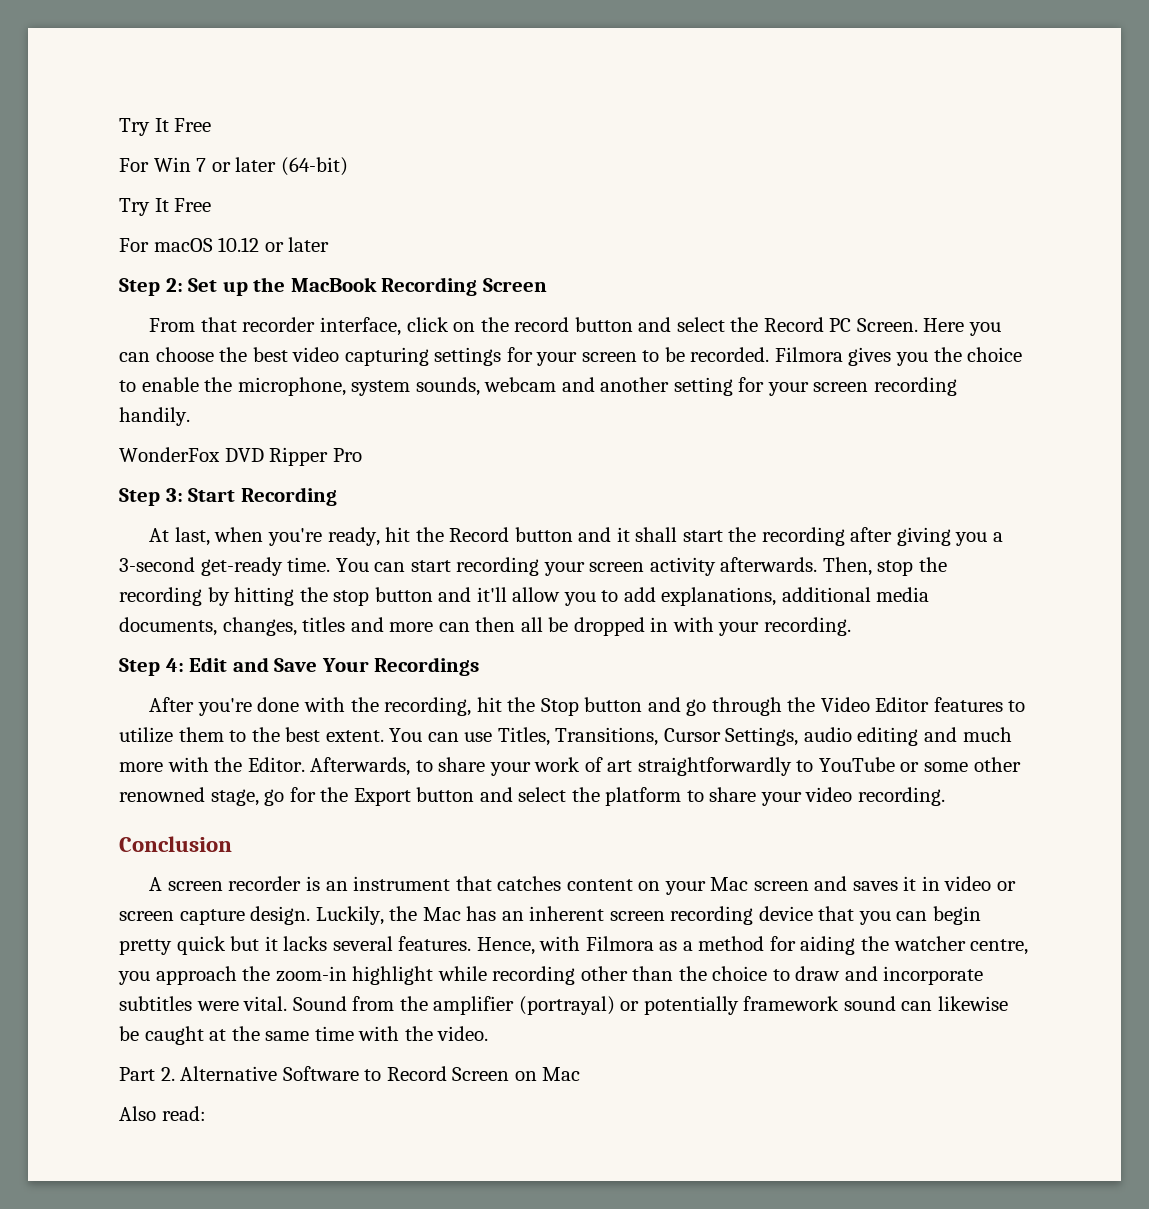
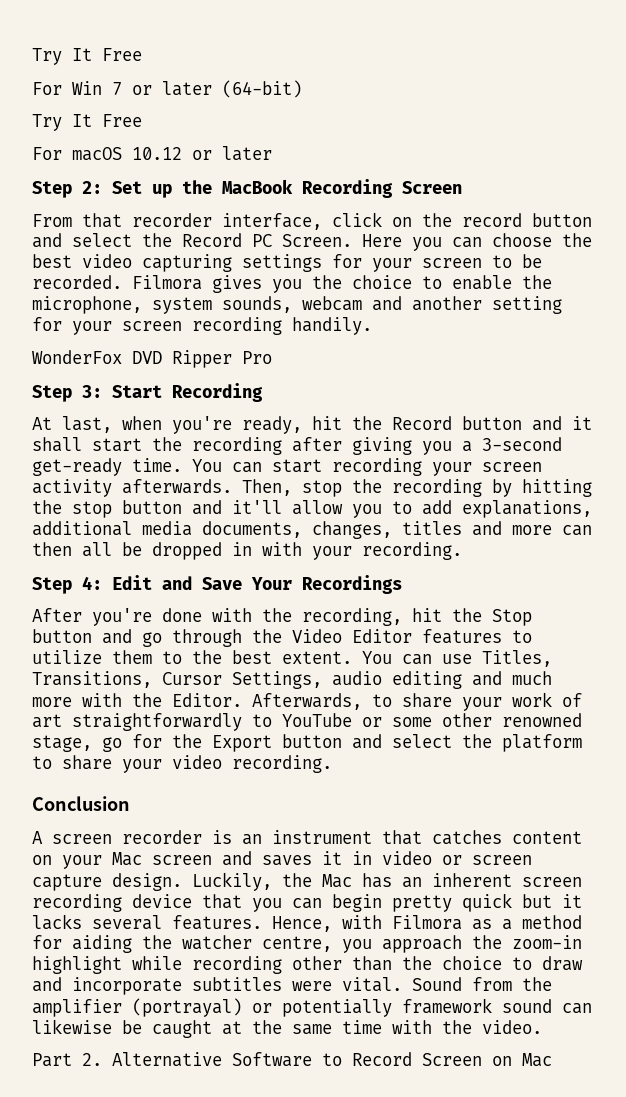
[119,1106,206,1121] // Also read: -> (552, 1060) none

